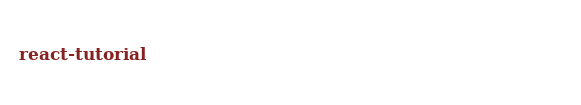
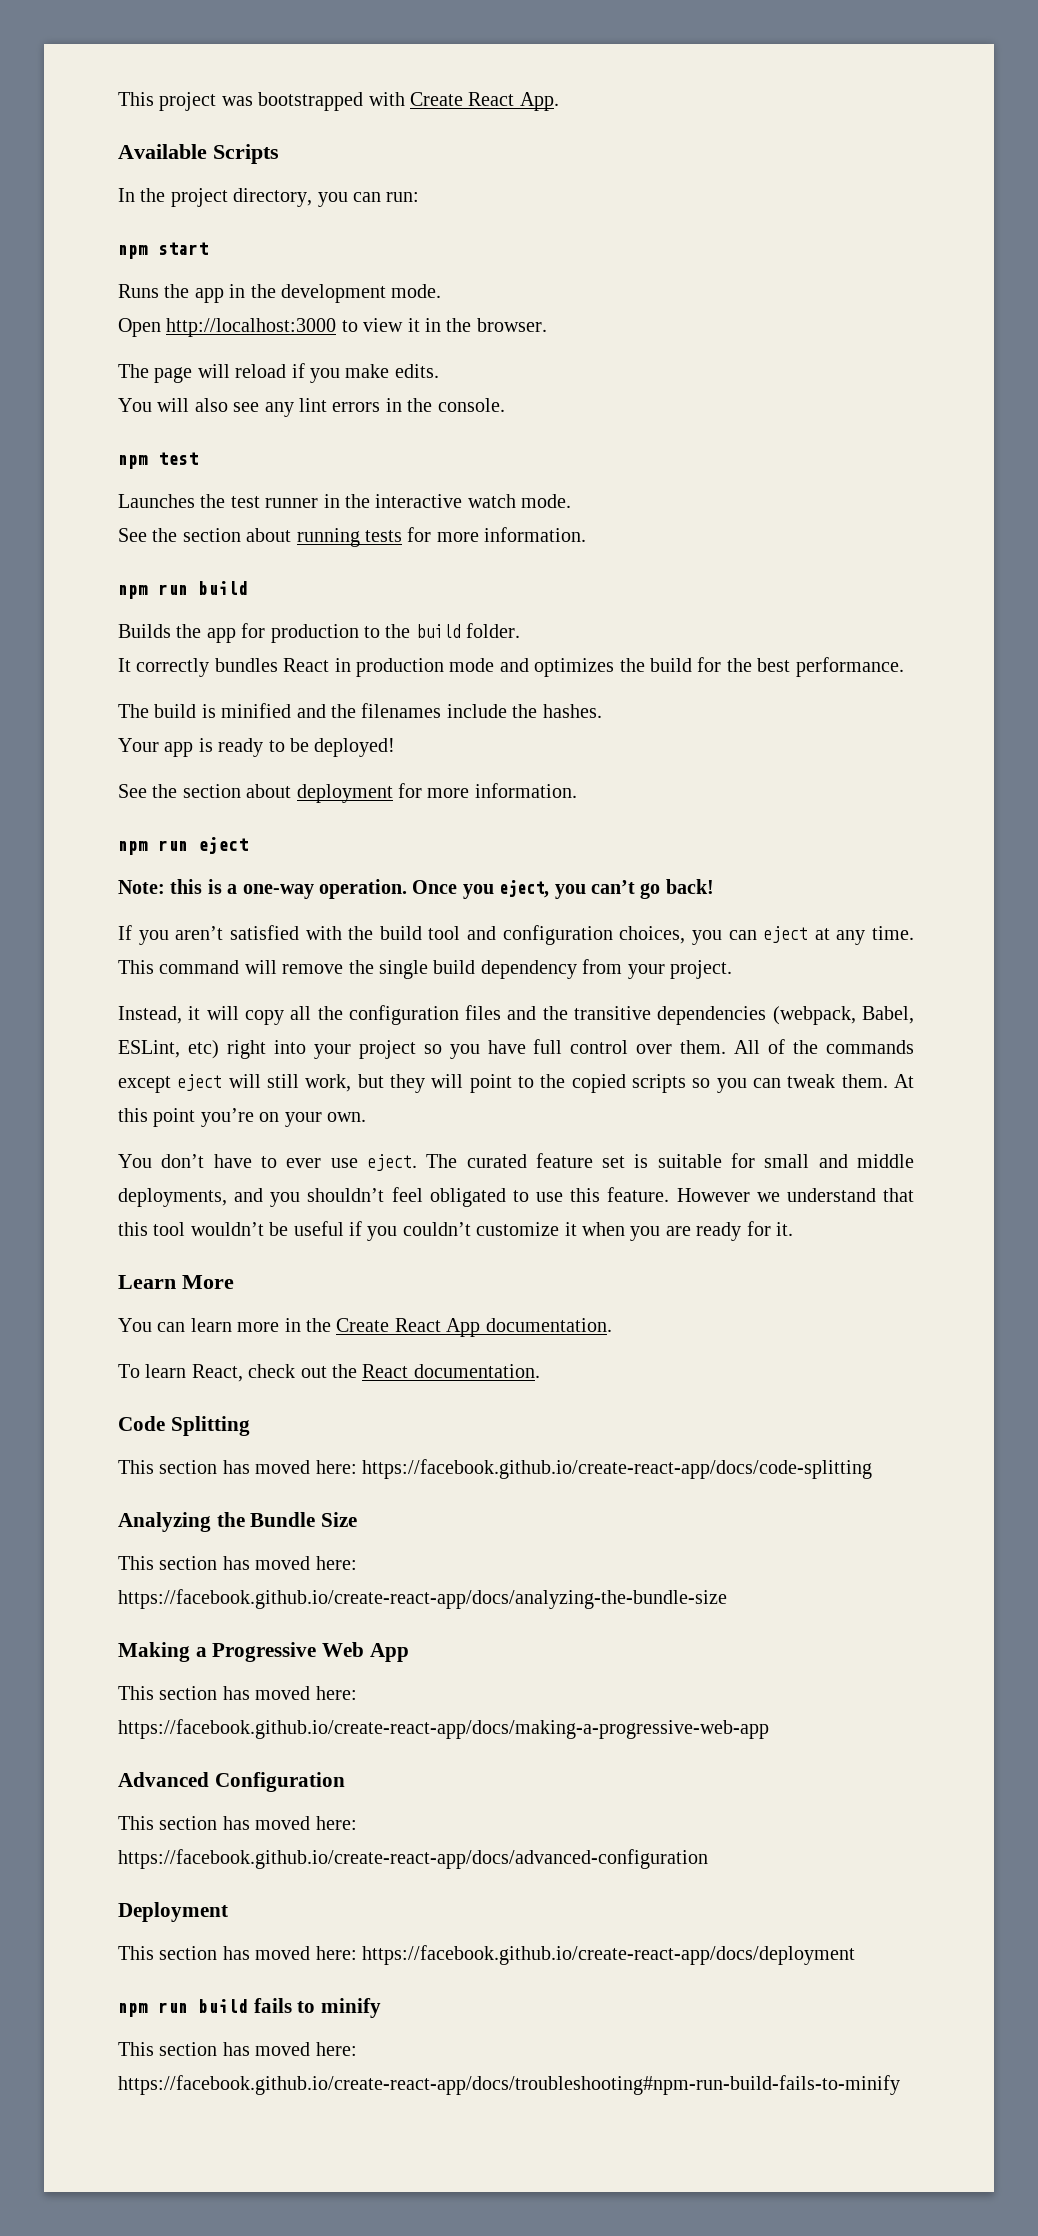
[19,47,147,60] react-tutorial -> [118,92,559,111] [118,144,279,164] [118,188,420,207] [118,242,208,259] [118,284,442,303] [118,318,547,337] [118,363,439,383] [118,398,505,417] [118,452,198,469] [118,494,572,508] [118,527,587,547] [118,581,248,599] [118,623,521,643] [118,657,904,677] [118,703,602,718] [118,738,396,757] [118,783,577,803] [118,837,248,855] [118,879,714,899] [118,925,914,945] [118,959,732,979] [118,1005,914,1025] [118,1039,914,1059] [118,1074,915,1093] [118,1108,366,1127] [118,1153,914,1171] [118,1187,914,1207] [118,1221,793,1241] [118,1275,234,1289] [118,1318,612,1337] [118,1364,540,1382] [118,1416,250,1436] [118,1459,872,1479] [118,1512,358,1532] [118,1556,357,1570] [118,1589,727,1609] [118,1642,409,1662] [118,1686,357,1700] [118,1719,769,1739] [118,1772,345,1792] [118,1816,357,1830] [118,1849,708,1869] [118,1902,228,1922] [118,1945,855,1965] [118,1998,382,2018] [118,2042,357,2056] [118,2075,900,2095] This project was bootstrapped with Create React App. // Available Scripts // In the project directory, you can run: // npm start // Runs the app in the development mode. // Open http://localhost:3000 to view it in the browser. // The page will reload if you make edits. // You will also see any lint errors in the console. // npm test // Launches the test runner in the interactive watch mode. // See the section about running tests for more information. // npm run build // Builds the app for production to the build folder. // It correctly bundles React in production mode and optimizes the build for the best performance. // The build is minified and the filenames include the hashes. // Your app is ready to be deployed! // See the section about deployment for more information. // npm run eject // Note: this is a one-way operation. Once you eject, you can’t go back! // If you aren’t satisfied with the build tool and configuration choices, you can eject at any time. This command will remove the single build dependency from your project. // Instead, it will copy all the configuration files and the transitive dependencies (webpack, Babel, ESLint, etc) right into your project so you have full control over them. All of the commands except eject will still work, but they will point to the copied scripts so you can tweak them. At this point you’re on your own. // You don’t have to ever use eject. The curated feature set is suitable for small and middle deployments, and you shouldn’t feel obligated to use this feature. However we understand that this tool wouldn’t be useful if you couldn’t customize it when you are ready for it. // Learn More // You can learn more in the Create React App documentation. // To learn React, check out the React documentation. // Code Splitting // This section has moved here: https://facebook.github.io/create-react-app/docs/code-splitting // Analyzing the Bundle Size // This section has moved here: https://facebook.github.io/create-react-app/docs/analyzing-the-bundle-size // Making a Progressive Web App // This section has moved here: https://facebook.github.io/create-react-app/docs/making-a-progressive-web-app // Advanced Configuration // This section has moved here: https://facebook.github.io/create-react-app/docs/advanced-configuration // Deployment // This section has moved here: https://facebook.github.io/create-react-app/docs/deployment // npm run build fails to minify // This section has moved here: https://facebook.github.io/create-react-app/docs/troubleshooting#npm-run-build-fails-to-minify

